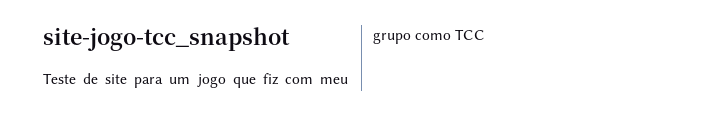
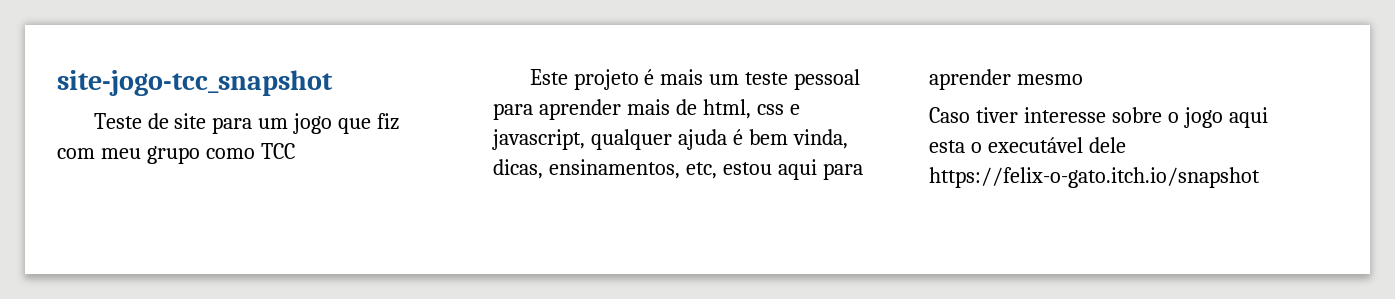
(486, 34) none -> [529,69,861,90] [493,99,800,120] [492,129,848,150] [493,159,863,180] [929,69,1083,90] [929,107,1268,128] [929,137,1126,153] [929,167,1260,188] // Este projeto é mais um teste pessoal para aprender mais de html, css e javascript, qualquer ajuda é bem vinda, dicas, ensinamentos, etc, estou aqui para aprender mesmo // Caso tiver interesse sobre o jogo aqui esta o executável dele https://felix-o-gato.itch.io/snapshot

